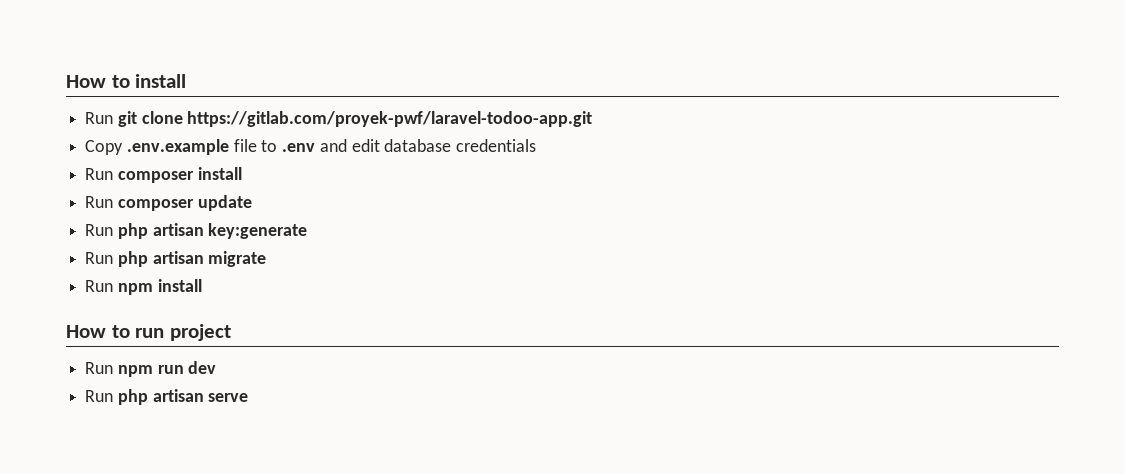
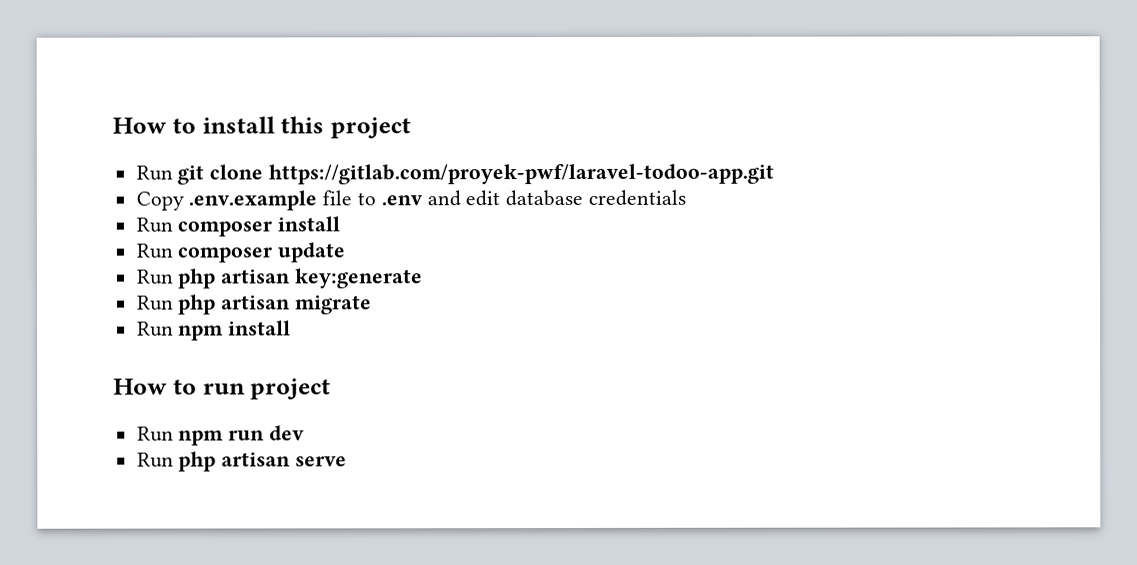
(187, 81) none -> [280,116,411,139] this project

